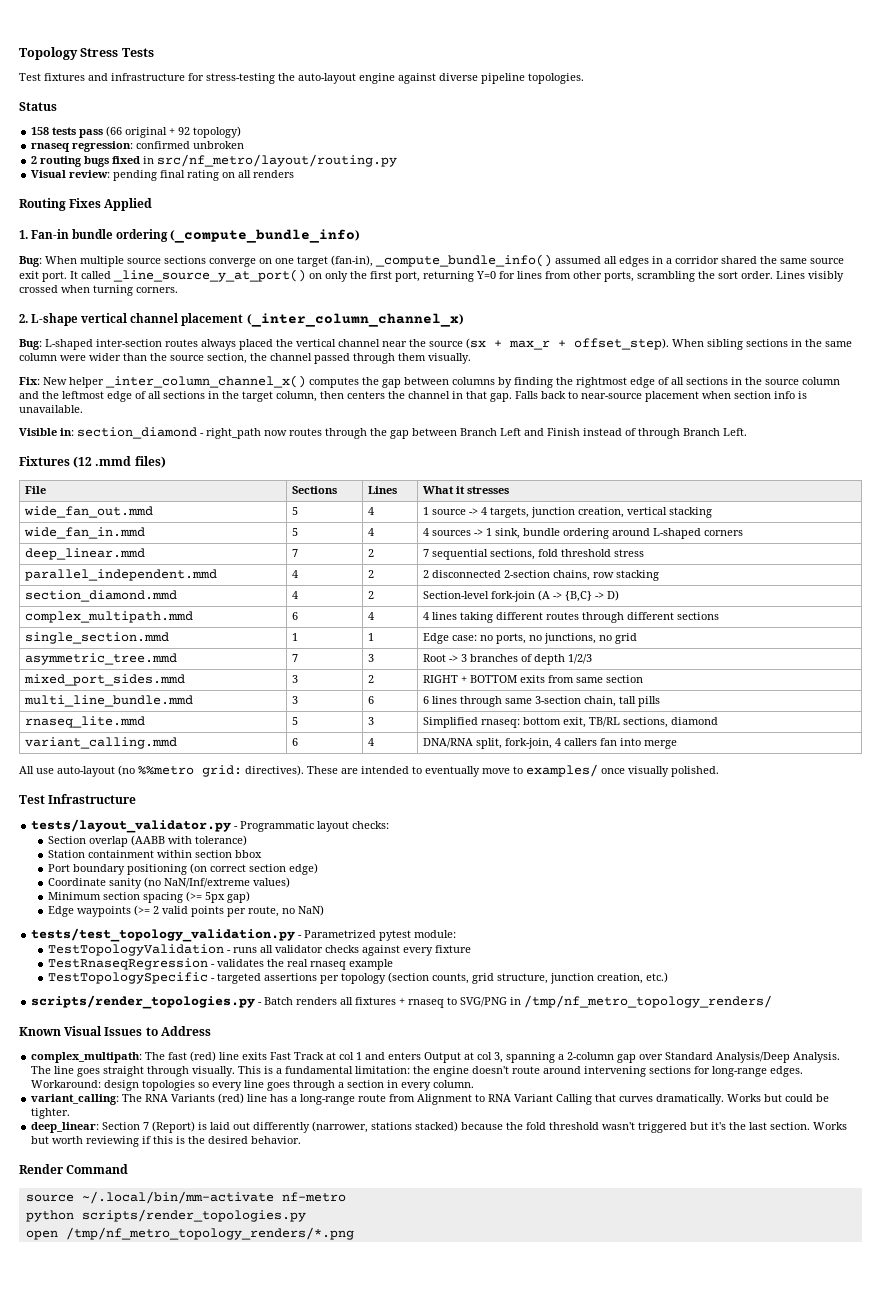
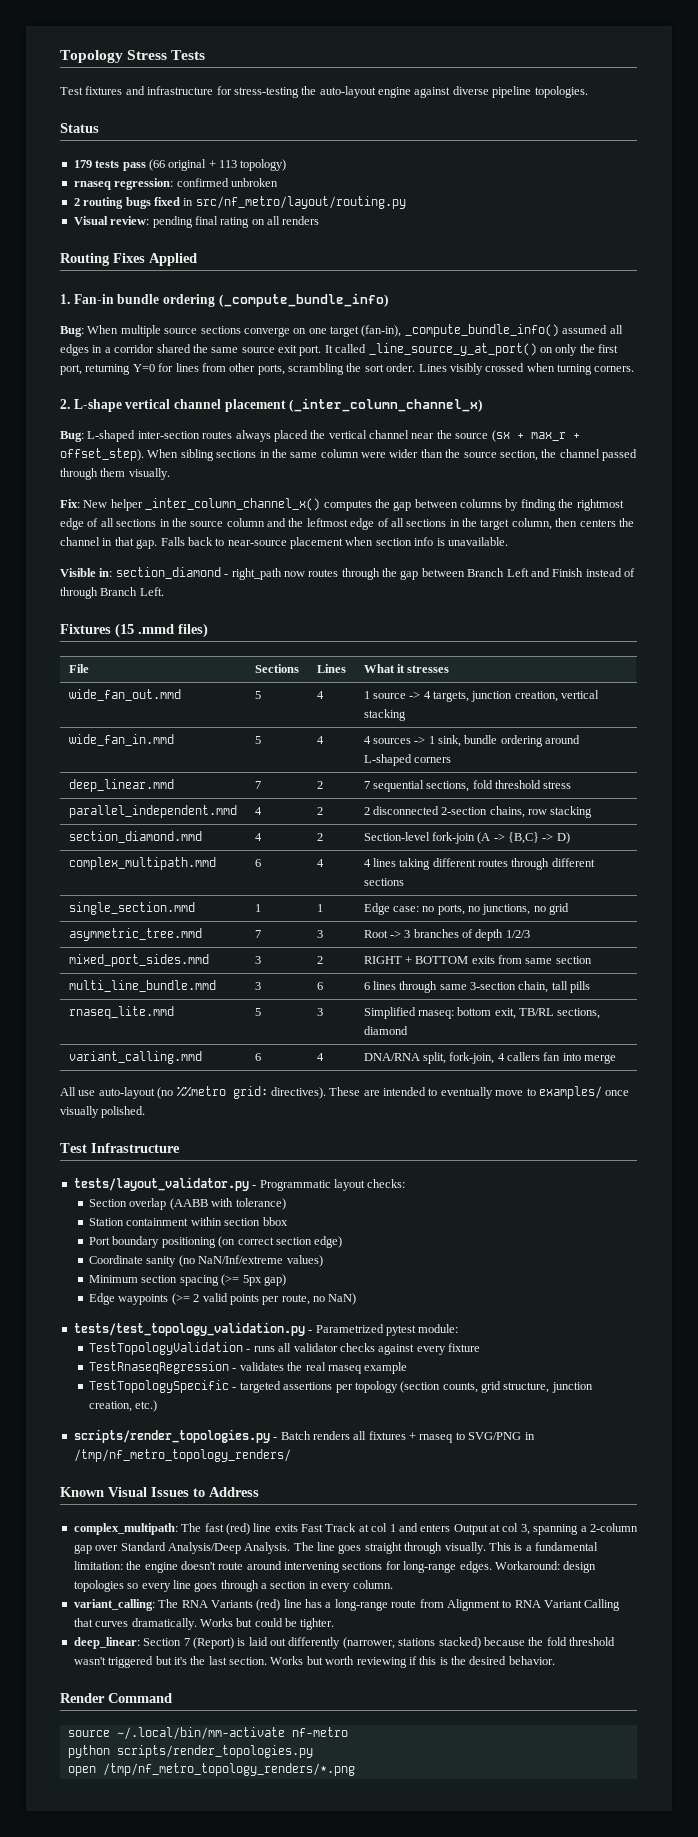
[31,127,50,135] 158 -> [73,160,92,168] 179
[178,127,191,135] 92 -> [219,160,237,168] 113
[73,456,93,468] (12 -> [115,623,134,638] (15

